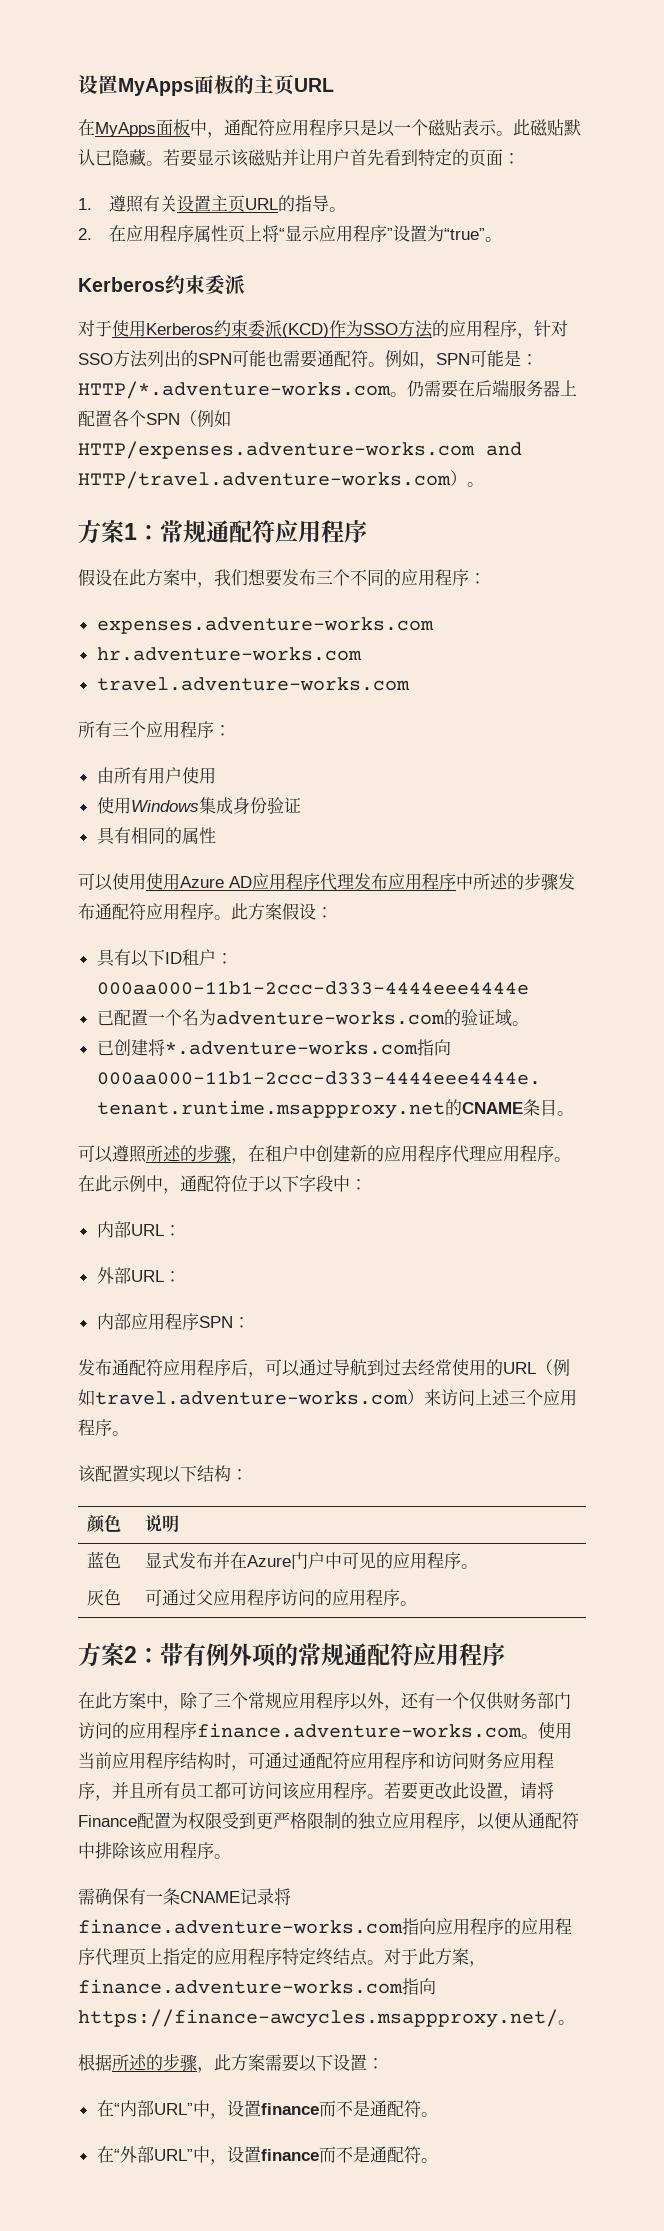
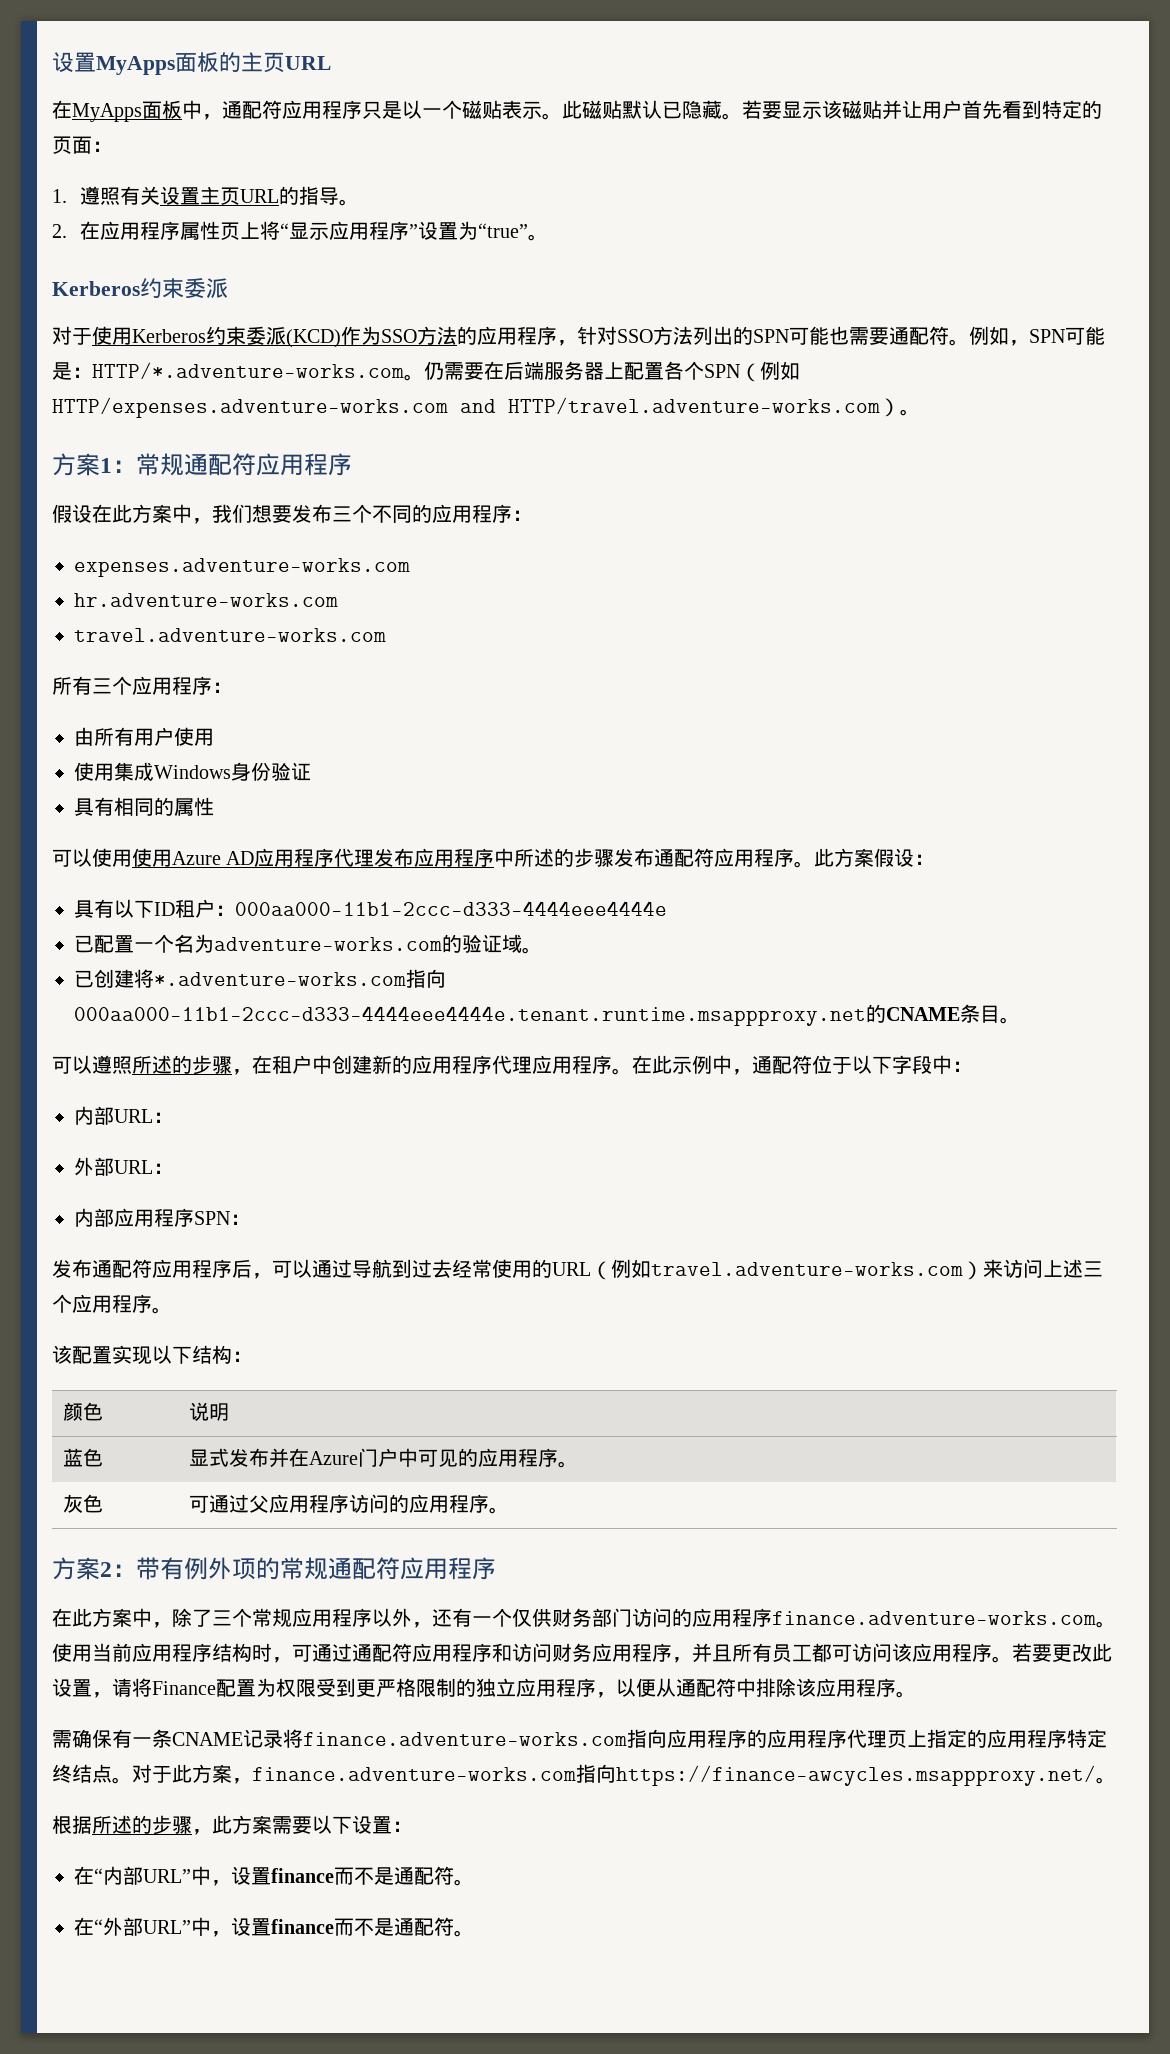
[130,797,233,814] Windows集成 -> [114,762,231,781] 集成Windows

